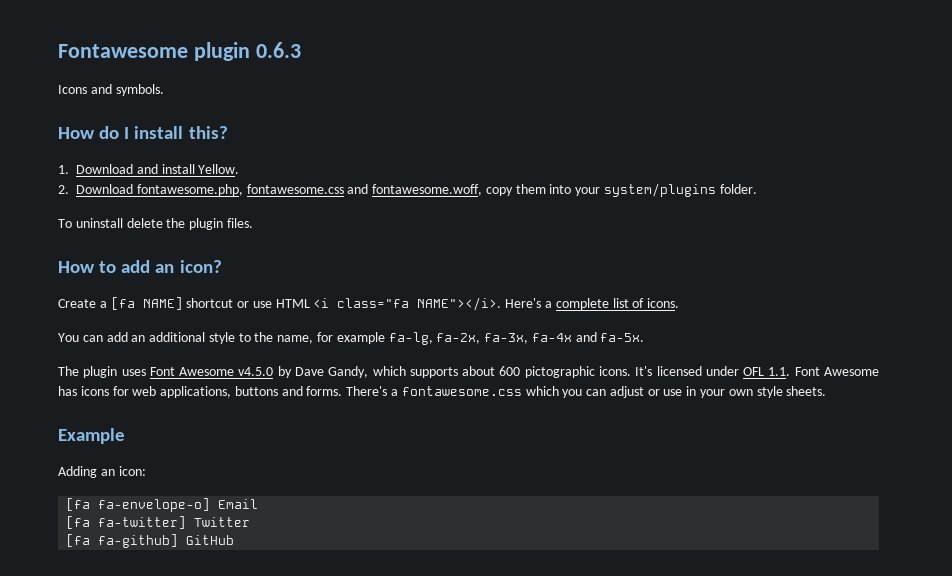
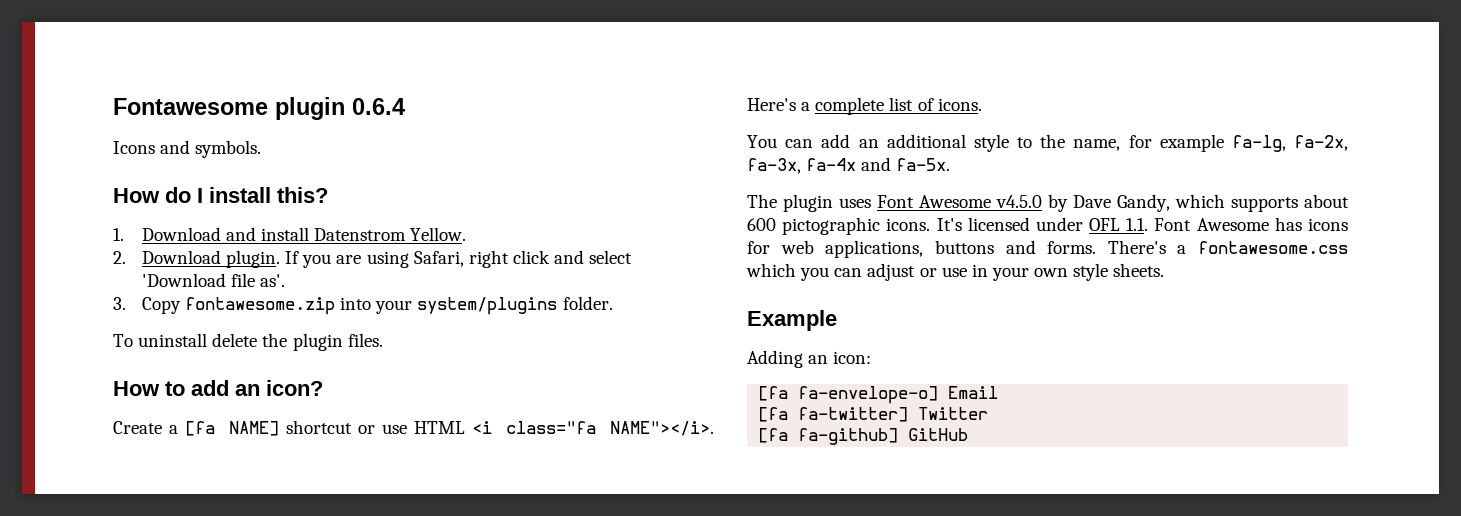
[255,42,301,58] 0.6.3 -> [352,98,405,115] 0.6.4
(195, 169) none -> [314,228,407,241] Datenstrom
[136,184,546,196] fontawesome.php, fontawesome.css and fontawesome.woff, copy them -> [226,250,633,268] [141,273,286,287] [113,297,336,315] plugin. If you are using Safari, right click and select 'Download file as'. // 3. Copy fontawesome.zip

